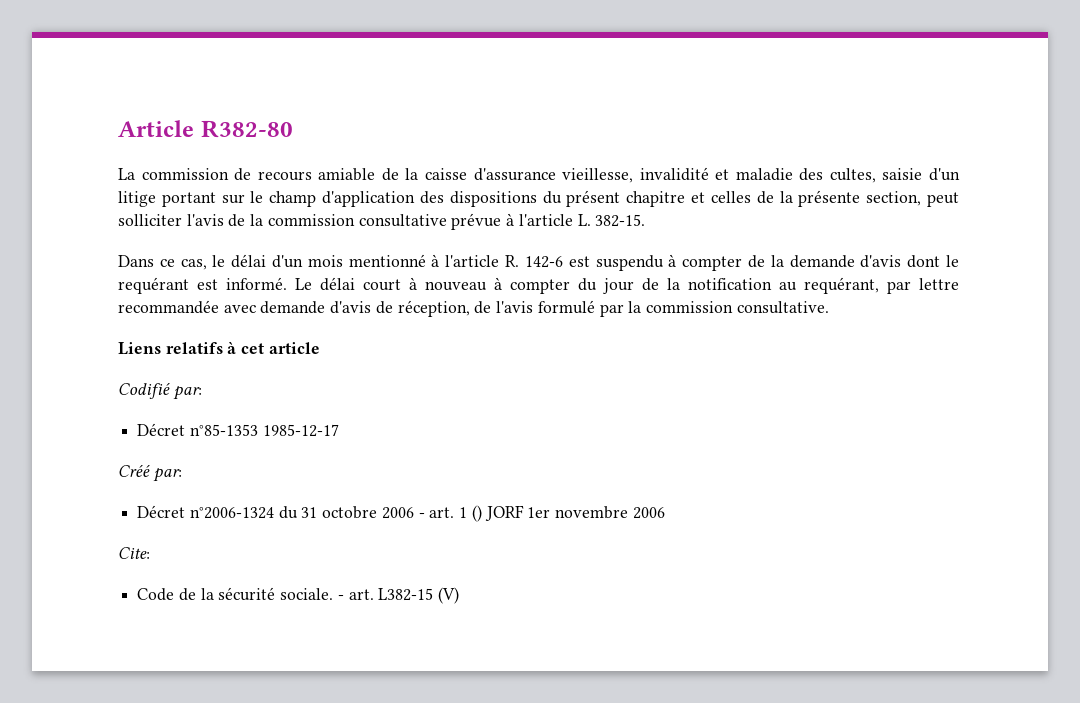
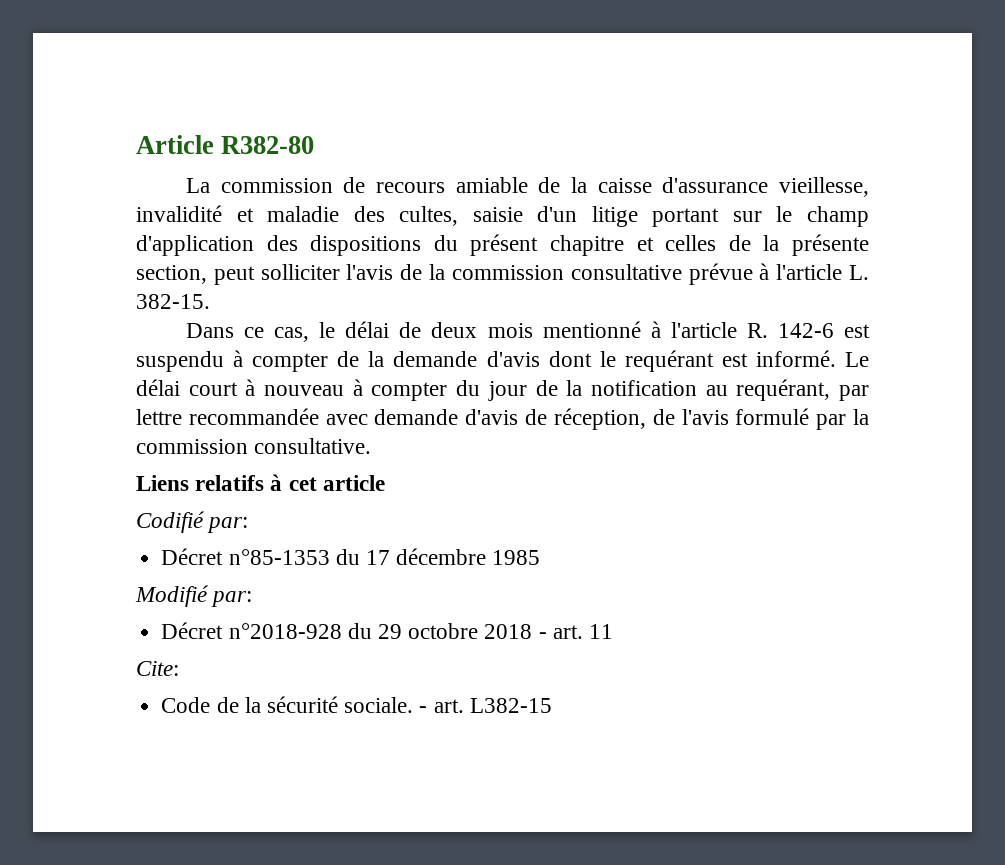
[272,255,304,268] d'un -> [399,322,478,338] de deux
[262,424,339,437] [118,465,182,482] [137,505,665,522] 1985-12-17 // Créé par: // Décret n°2006-1324 du 31 octobre 2006 - art. 1 () JORF 1er novembre 2006 -> [335,548,541,565] [135,585,253,607] [161,622,613,639] du 17 décembre 1985 // Modifié par: // Décret n°2018-928 du 29 octobre 2018 - art. 11
[438,587,460,604] (V) -> (552, 705) none

